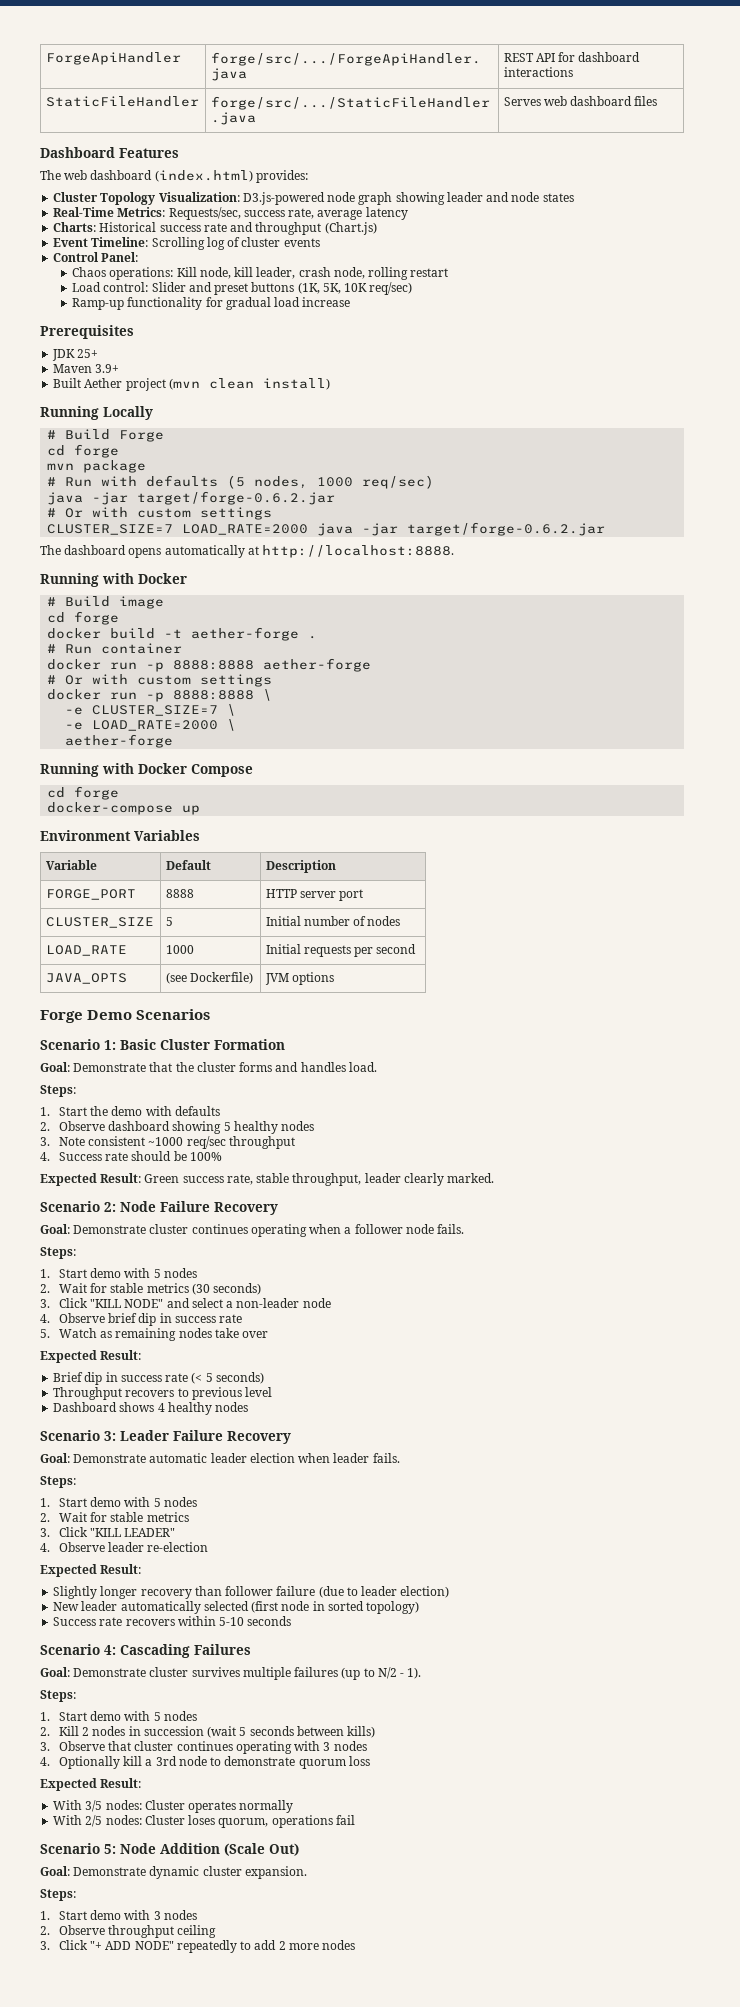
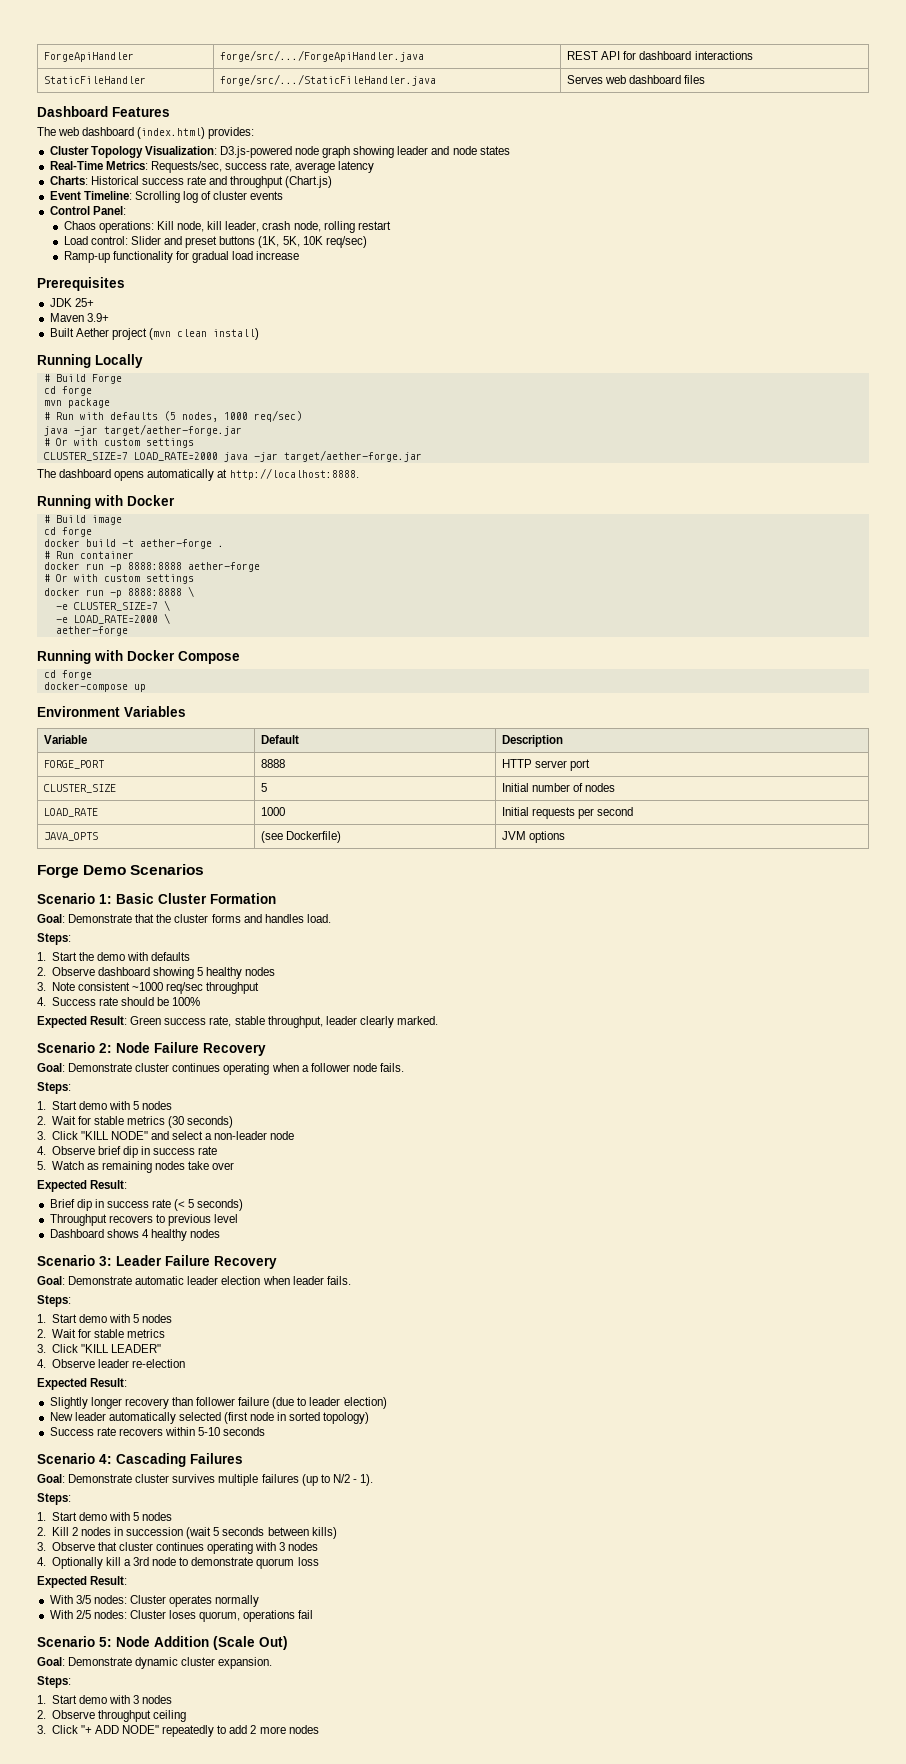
[137,491,336,505] target/forge-0.6.2.jar -> [103,424,242,436] target/aether-forge.jar
[407,522,606,536] target/forge-0.6.2.jar -> [283,450,422,462] target/aether-forge.jar

